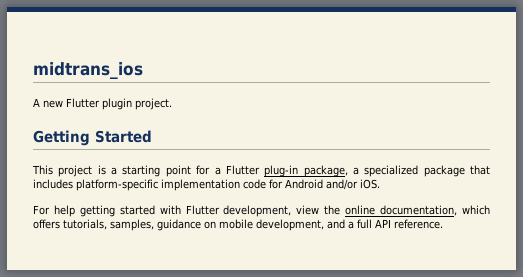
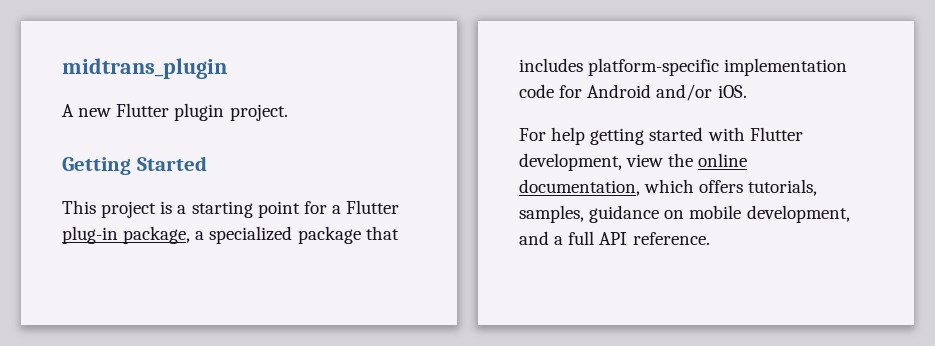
[33,62,143,80] midtrans_ios -> [62,58,227,79] midtrans_plugin

